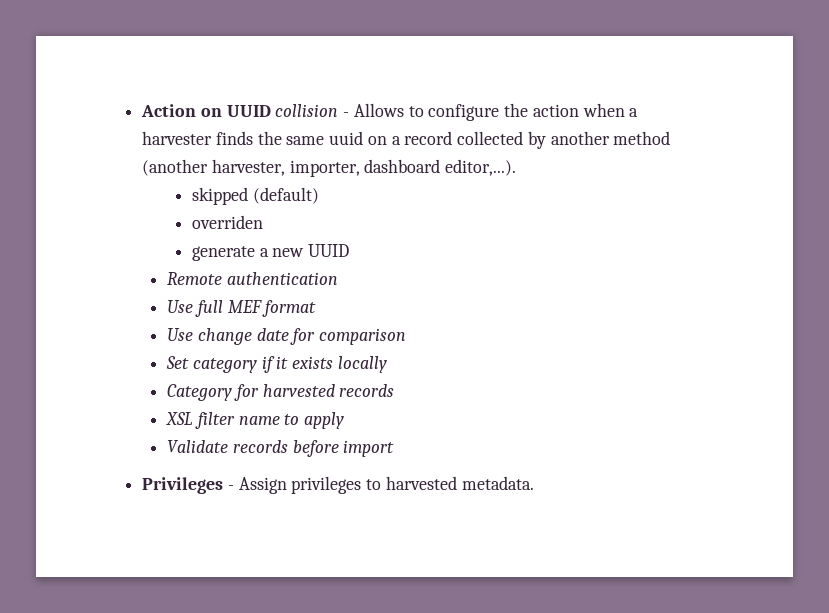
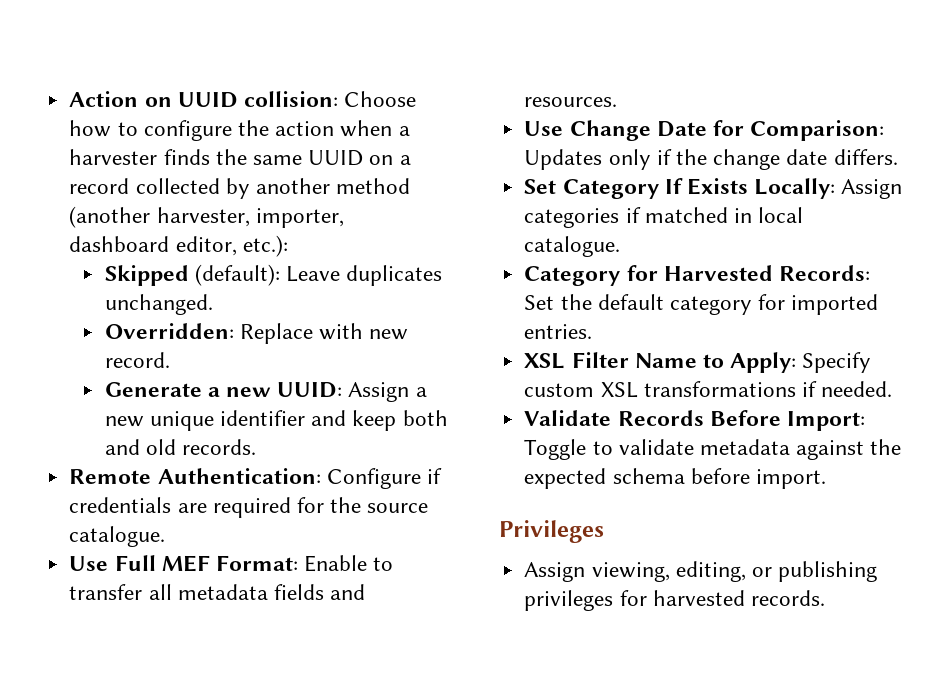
[275,103,404,117] collision - Allows -> [243,91,417,107] [69,120,112,137] collision: Choose how
[329,131,364,145] uuid -> [308,150,364,166] UUID
[445,159,517,176] [192,187,319,205] [192,215,264,229] [192,244,350,261] [167,272,338,285] [167,300,317,317] [167,328,407,345] [166,356,387,373] [167,384,395,401] [166,412,345,429] [167,440,395,457] [142,476,534,494] editor,...). // skipped (default) // overriden // generate a new UUID // Remote authentication // Use full MEF format // Use change date for comparison // Set category if it exists locally // Category for harvested records // XSL filter name to apply // Validate records before import // Privileges - Assign privileges to harvested metadata. -> [175,235,288,257] [104,264,443,286] [104,294,213,315] [104,323,409,344] [104,352,170,368] [104,382,427,402] [104,410,448,431] [104,439,257,455] [69,468,442,489] [69,497,429,518] [69,526,166,547] [69,555,394,572] [69,584,366,600] [524,97,618,107] [524,120,885,141] [524,149,898,170] [524,178,903,199] [524,207,804,228] [524,236,621,257] [524,265,870,286] [524,294,879,315] [524,324,593,339] [524,352,872,373] [524,381,893,398] [524,410,865,431] [524,439,902,460] [524,468,826,489] [499,520,604,543] [524,561,878,582] [524,590,825,611] editor, etc.): // Skipped (default): Leave duplicates unchanged. // Overridden: Replace with new record. // Generate a new UUID: Assign a new unique identifier and keep both and old records. // Remote Authentication: Configure if credentials are required for the source catalogue. // Use Full MEF Format: Enable to transfer all metadata fields and resources. // Use Change Date for Comparison: Updates only if the change date differs. // Set Category If Exists Locally: Assign categories if matched in local catalogue. // Category for Harvested Records: Set the default category for imported entries. // XSL Filter Name to Apply: Specify custom XSL transformations if needed. // Validate Records Before Import: Toggle to validate metadata against the expected schema before import. // Privileges // Assign viewing, editing, or publishing privileges for harvested records.

